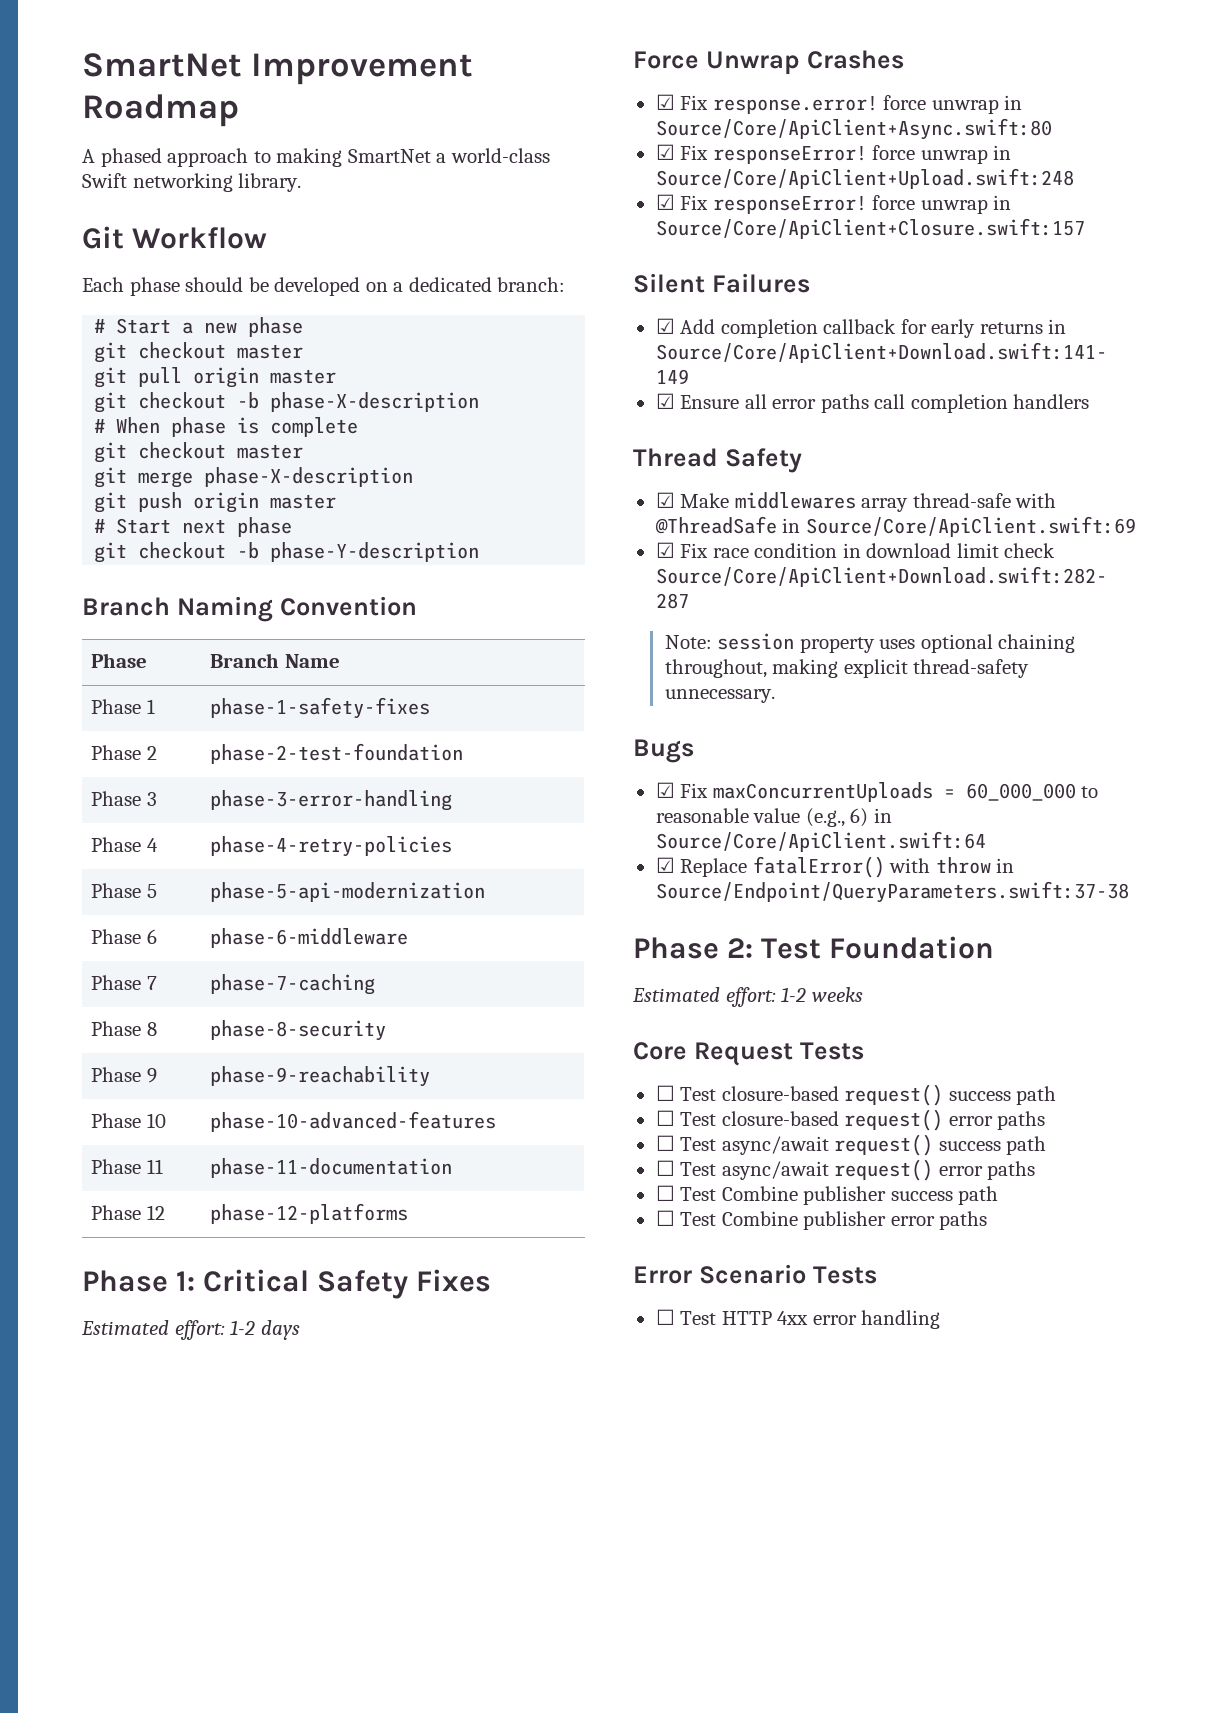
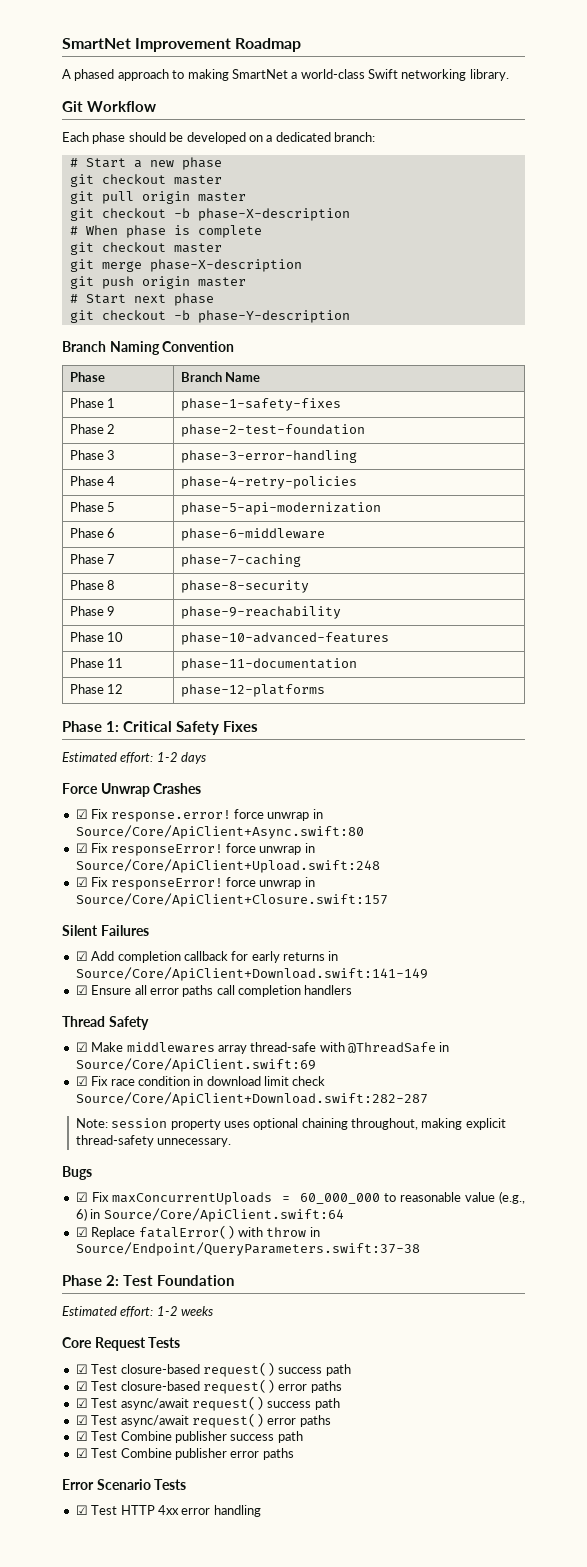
[655,1085,675,1101] ☐ -> [75,1364,88,1374] ☑
[655,1110,675,1126] ☐ -> [75,1381,88,1391] ☑
[655,1135,675,1151] ☐ -> [75,1398,88,1408] ☑
[655,1160,675,1176] ☐ -> [75,1415,88,1425] ☑
[655,1185,675,1201] ☐ -> [75,1431,88,1441] ☑
[655,1210,675,1226] ☐ -> [75,1448,88,1458] ☑
[655,1309,675,1325] ☐ -> [75,1505,88,1515] ☑

